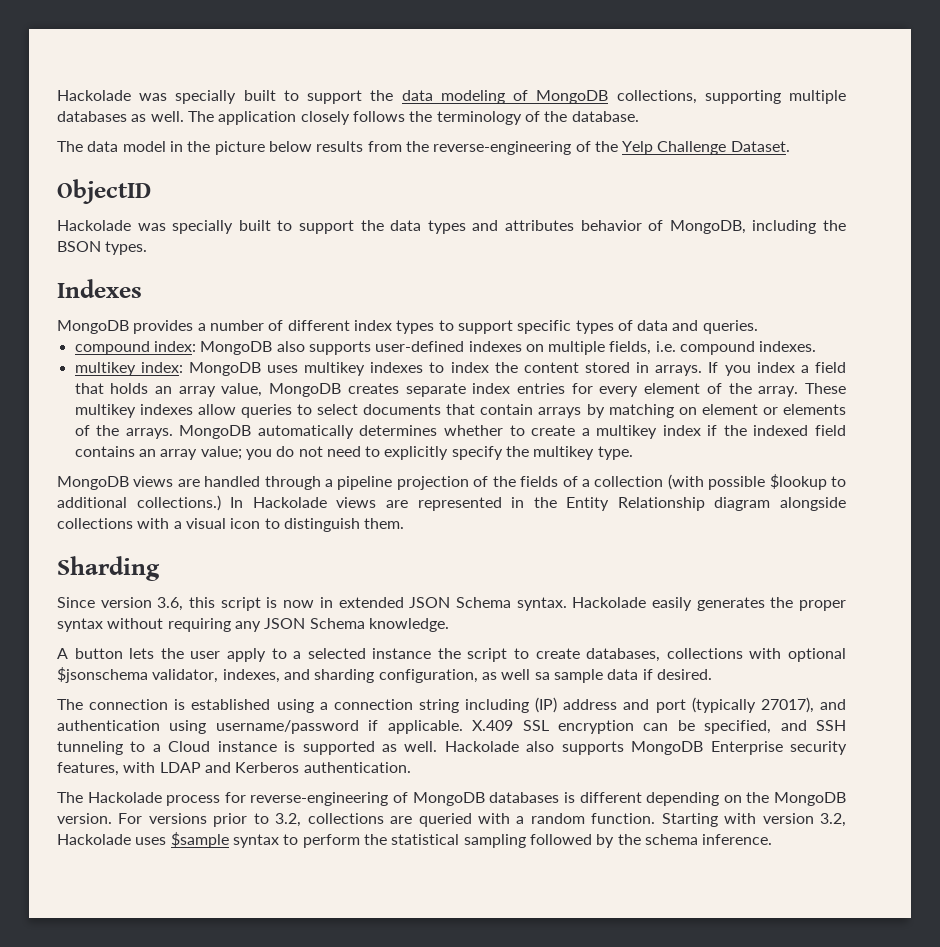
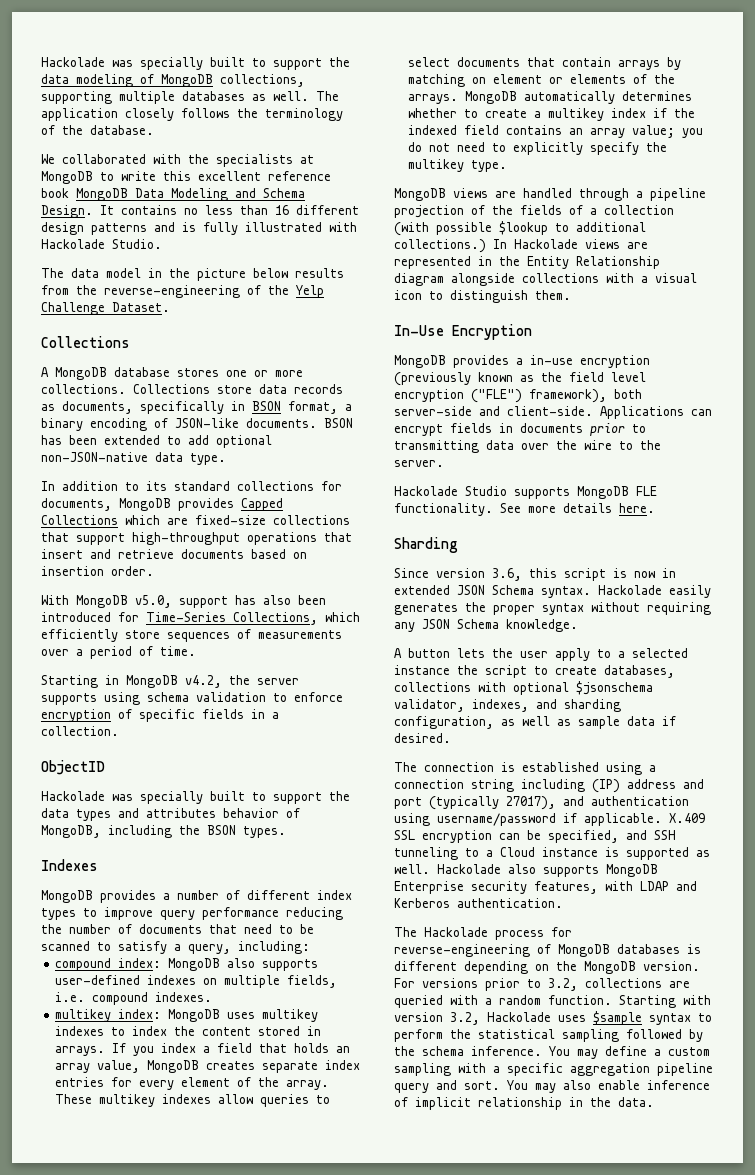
(639, 116) none -> [41,154,314,167] [41,171,331,184] [41,188,305,201] [41,205,359,218] [41,222,357,235] [41,239,162,249] // We collaborated with the specialists at MongoDB to write this excellent reference book MongoDB Data Modeling and Schema Design. It contains no less than 16 different design patterns and is fully illustrated with Hackolade Studio.
(790, 146) none -> [41,336,130,348] [41,367,303,380] [41,384,343,394] [41,401,352,414] [41,418,353,431] [41,435,272,448] [41,452,226,465] [41,481,342,491] [41,498,283,511] [41,515,350,525] [41,532,352,545] [41,549,307,559] [41,566,154,576] [41,595,326,608] [41,612,360,625] [41,629,342,642] [41,646,196,659] [41,675,299,688] [41,692,343,705] [41,709,279,722] [41,726,119,736] // Collections // A MongoDB database stores one or more collections. Collections store data records as documents, specifically in BSON format, a binary encoding of JSON-like documents. BSON has been extended to add optional non-JSON-native data type. // In addition to its standard collections for documents, MongoDB provides Capped Collections which are fixed-size collections that support high-throughput operations that insert and retrieve documents based on insertion order. // With MongoDB v5.0, support has also been introduced for Time-Series Collections, which efficiently store sequences of measurements over a period of time. // Starting in MongoDB v4.2, the server supports using schema validation to enforce encryption of specific fields in a collection.
[457,320,758,334] support specific types of data and queries. -> [104,907,343,920] [41,924,314,934] [41,941,310,954] improve query performance reducing the number of documents that need to be scanned to satisfy a query, including:
(405, 523) none -> [394,324,532,340] [394,355,650,368] [394,372,646,386] [394,389,642,403] [394,406,712,419] [394,423,646,436] [394,440,661,453] [394,460,444,467] [394,486,657,499] [394,503,655,516] // In-Use Encryption // MongoDB provides a in-use encryption (previously known as the field level encryption ("FLE") framework), both server-side and client-side. Applications can encrypt fields in documents prior to transmitting data over the wire to the server. // Hackolade Studio supports MongoDB FLE functionality. See more details here.
[534,672,550,680] sa -> [557,719,571,726] as
(773, 839) none -> [549,1046,710,1059] [394,1063,713,1076] [394,1080,710,1093] [394,1097,654,1110] You may define a custom sampling with a specific aggregation pipeline query and sort. You may also enable inference of implicit relationship in the data.

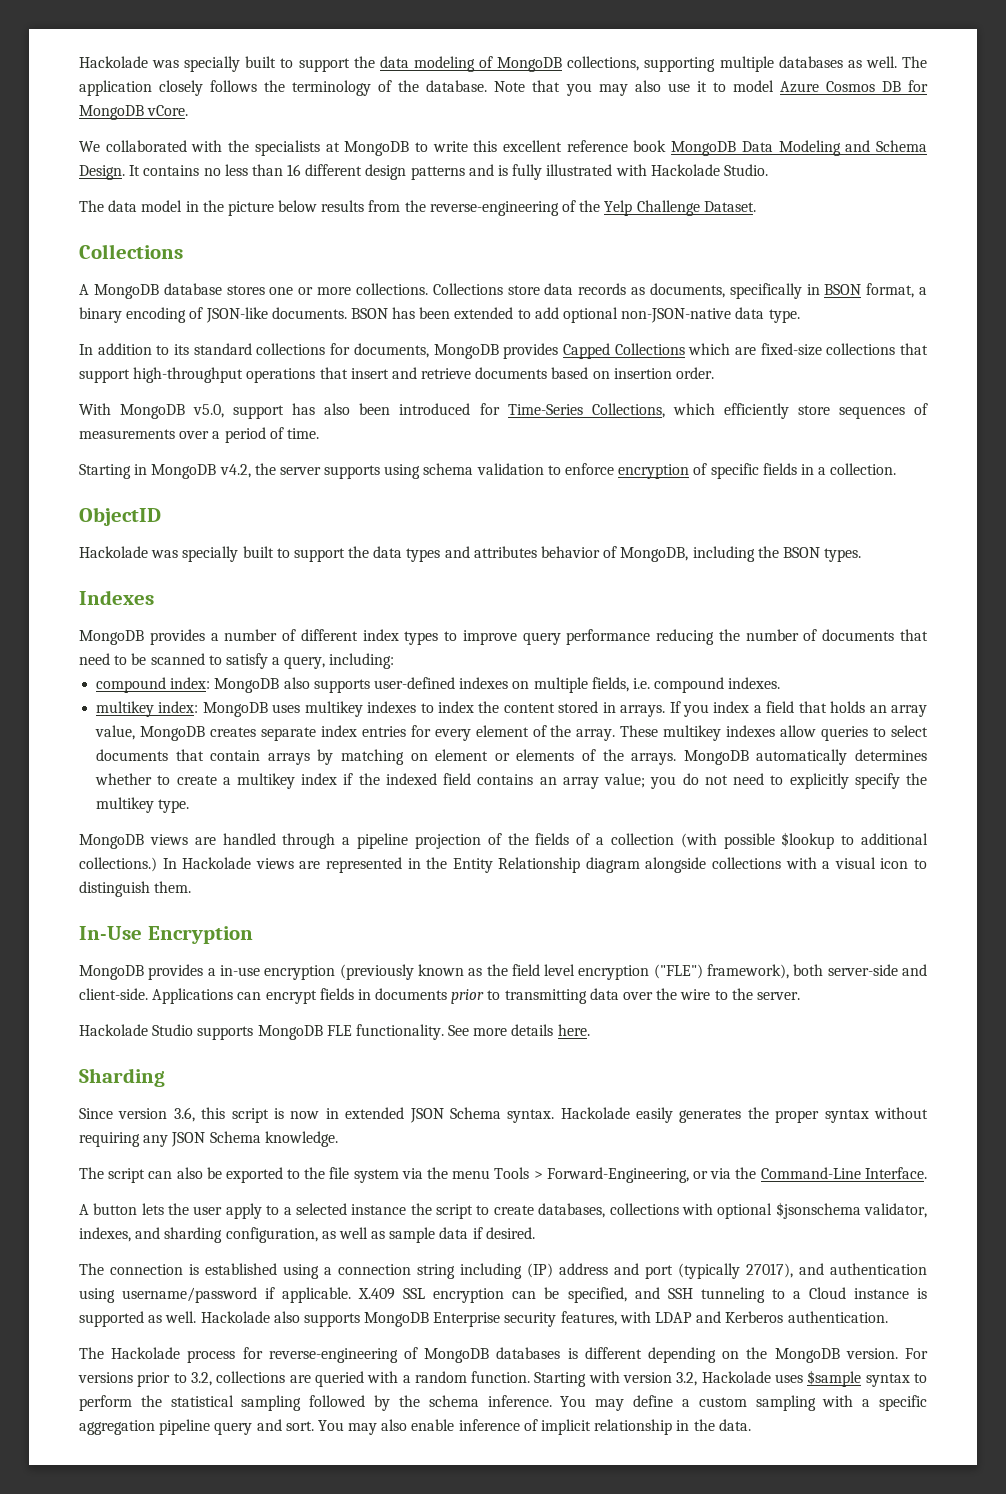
(154, 130) none -> [494,80,928,96] [79,105,189,120] Note that you may also use it to model Azure Cosmos DB for MongoDB vCore.
(578, 625) none -> [79,1167,927,1183] // The script can also be exported to the file system via the menu Tools > Forward-Engineering, or via the Command-Line Interface.

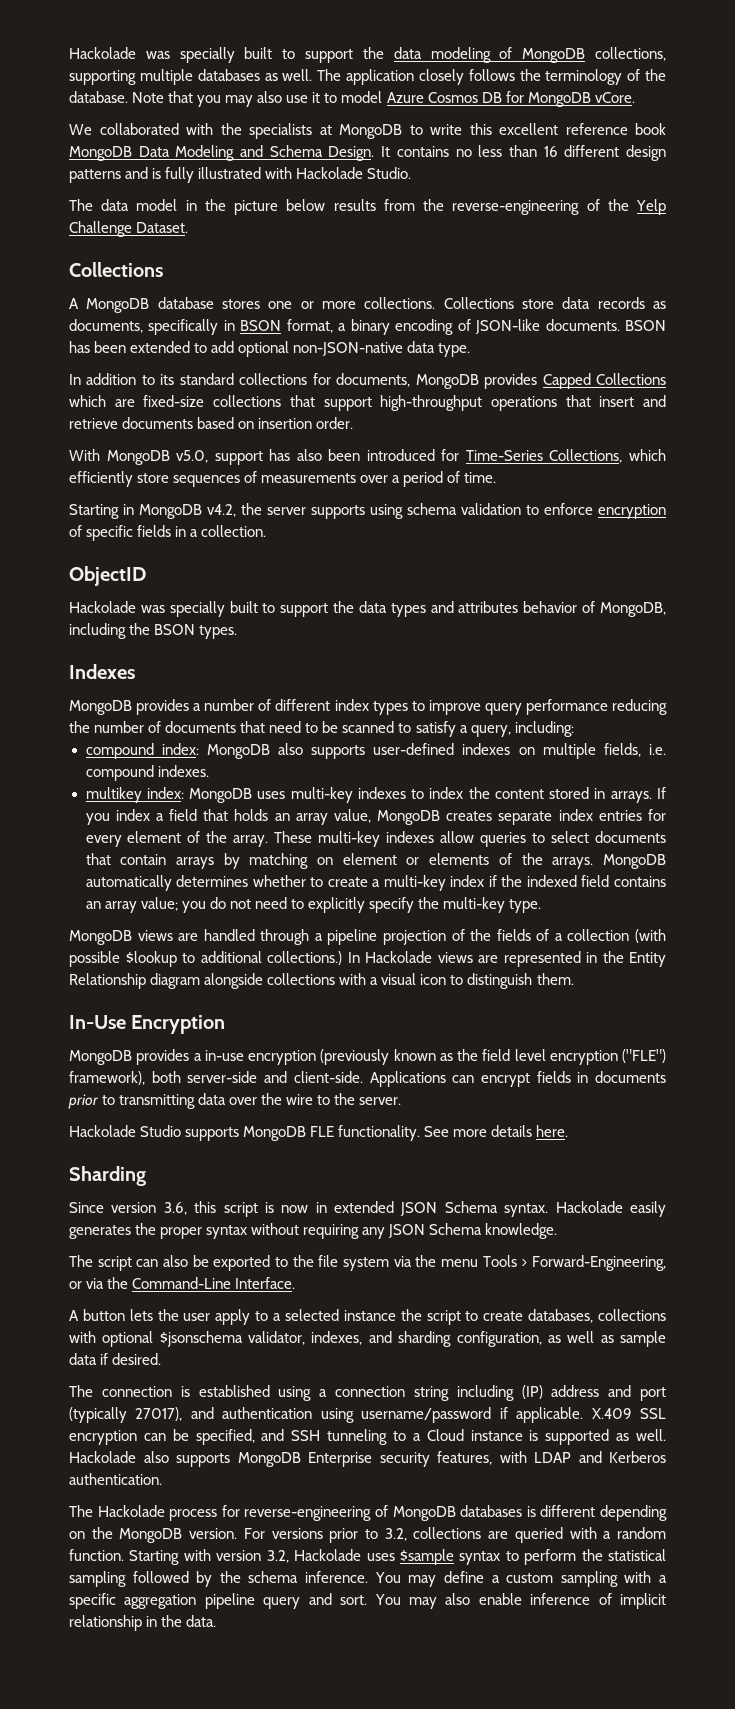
[304,701,363,717] multikey -> [290,787,353,803] multi-key
[663,725,722,741] multikey -> [318,831,381,847] multi-key
[236,773,295,789] multikey -> [383,875,446,891] multi-key
[96,797,155,813] multikey -> [443,897,506,913] multi-key

